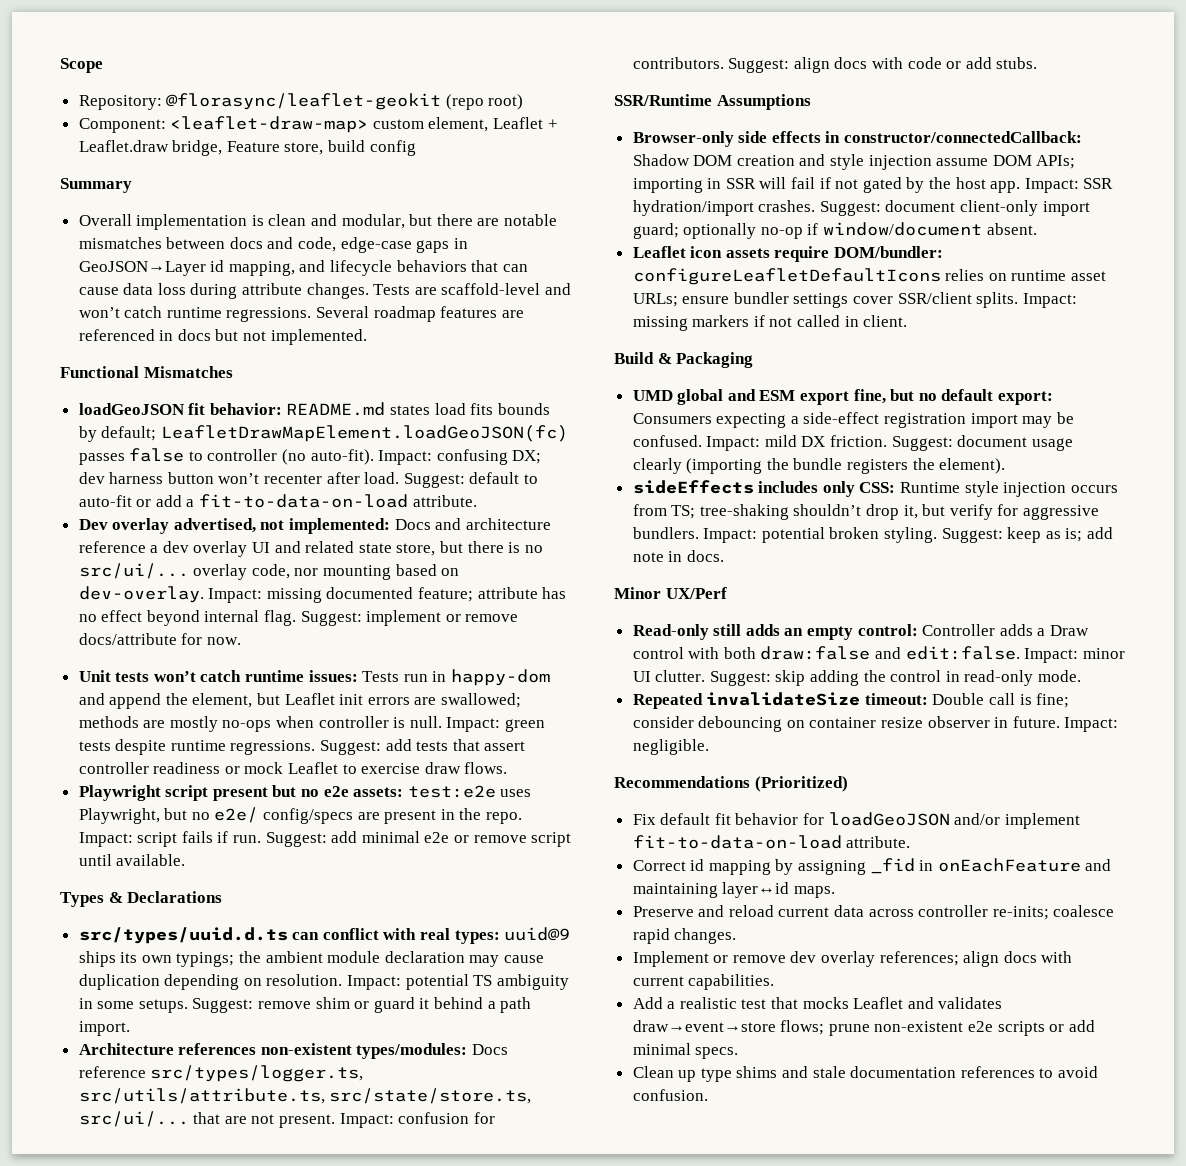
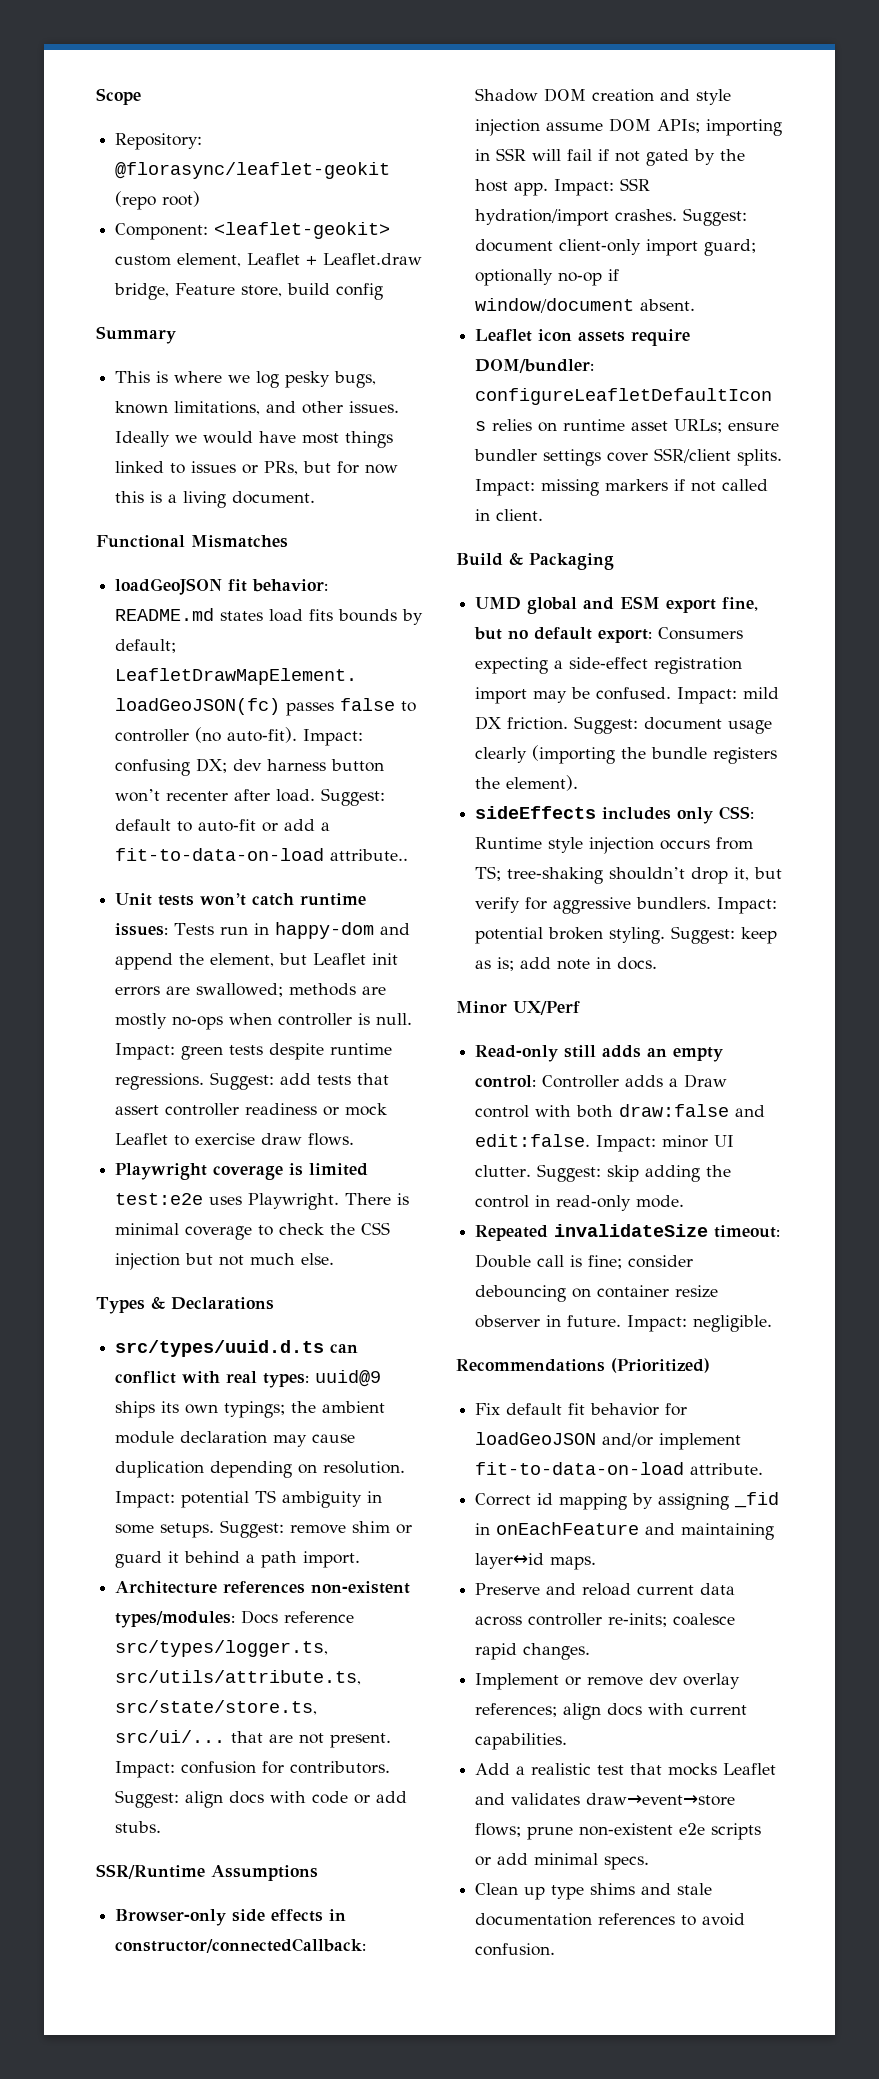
[170,116,369,133] <leaflet-draw-map> -> [214,222,391,239] <leaflet-geokit>
[78,214,558,230] [78,237,468,253] [78,260,528,276] [78,283,572,299] [78,306,524,322] [78,329,367,345] Overall implementation is clean and modular, but there are notable mismatches between docs and code, edge‑case gaps in GeoJSON→Layer id mapping, and lifecycle behaviors that can cause data loss during attribute changes. Tests are scaffold‑level and won’t catch runtime regressions. Several roadmap features are referenced in docs but not implemented. -> [115,371,377,388] [115,401,400,415] [115,431,394,448] [115,461,399,475] [115,491,316,508] This is where we log pesky bugs, known limitations, and other issues. Ideally we would have most things linked to issues or PRs, but for now this is a living document.
[412,495,477,507] [78,518,551,534] [78,541,543,557] [78,563,460,580] [78,586,567,603] [78,610,519,626] [78,633,241,645] attribute. // Dev overlay advertised, not implemented: Docs and architecture reference a dev overlay UI and related state store, but there is no src/ui/... overlay code, nor mounting based on dev-overlay. Impact: missing documented feature; attribute has no effect beyond internal flag. Suggest: implement or remove docs/attribute for now. -> [330,849,409,861] attribute..
[165,785,532,801] [78,807,523,824] [78,831,572,847] [78,854,186,866] script present but no e2e assets: test:e2e uses Playwright, but no e2e/ config/specs are present in the repo. Impact: script fails if run. Suggest: add minimal e2e or remove script until available. -> [213,1163,369,1180] [115,1193,410,1210] [115,1222,391,1240] [115,1253,335,1270] coverage is limited test:e2e uses Playwright. There is minimal coverage to check the CSS injection but not much else.

